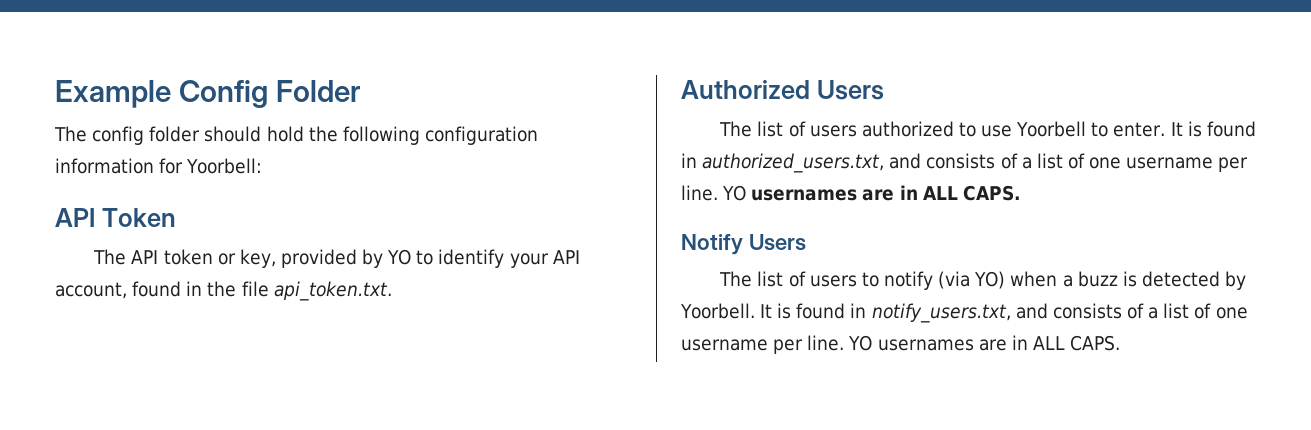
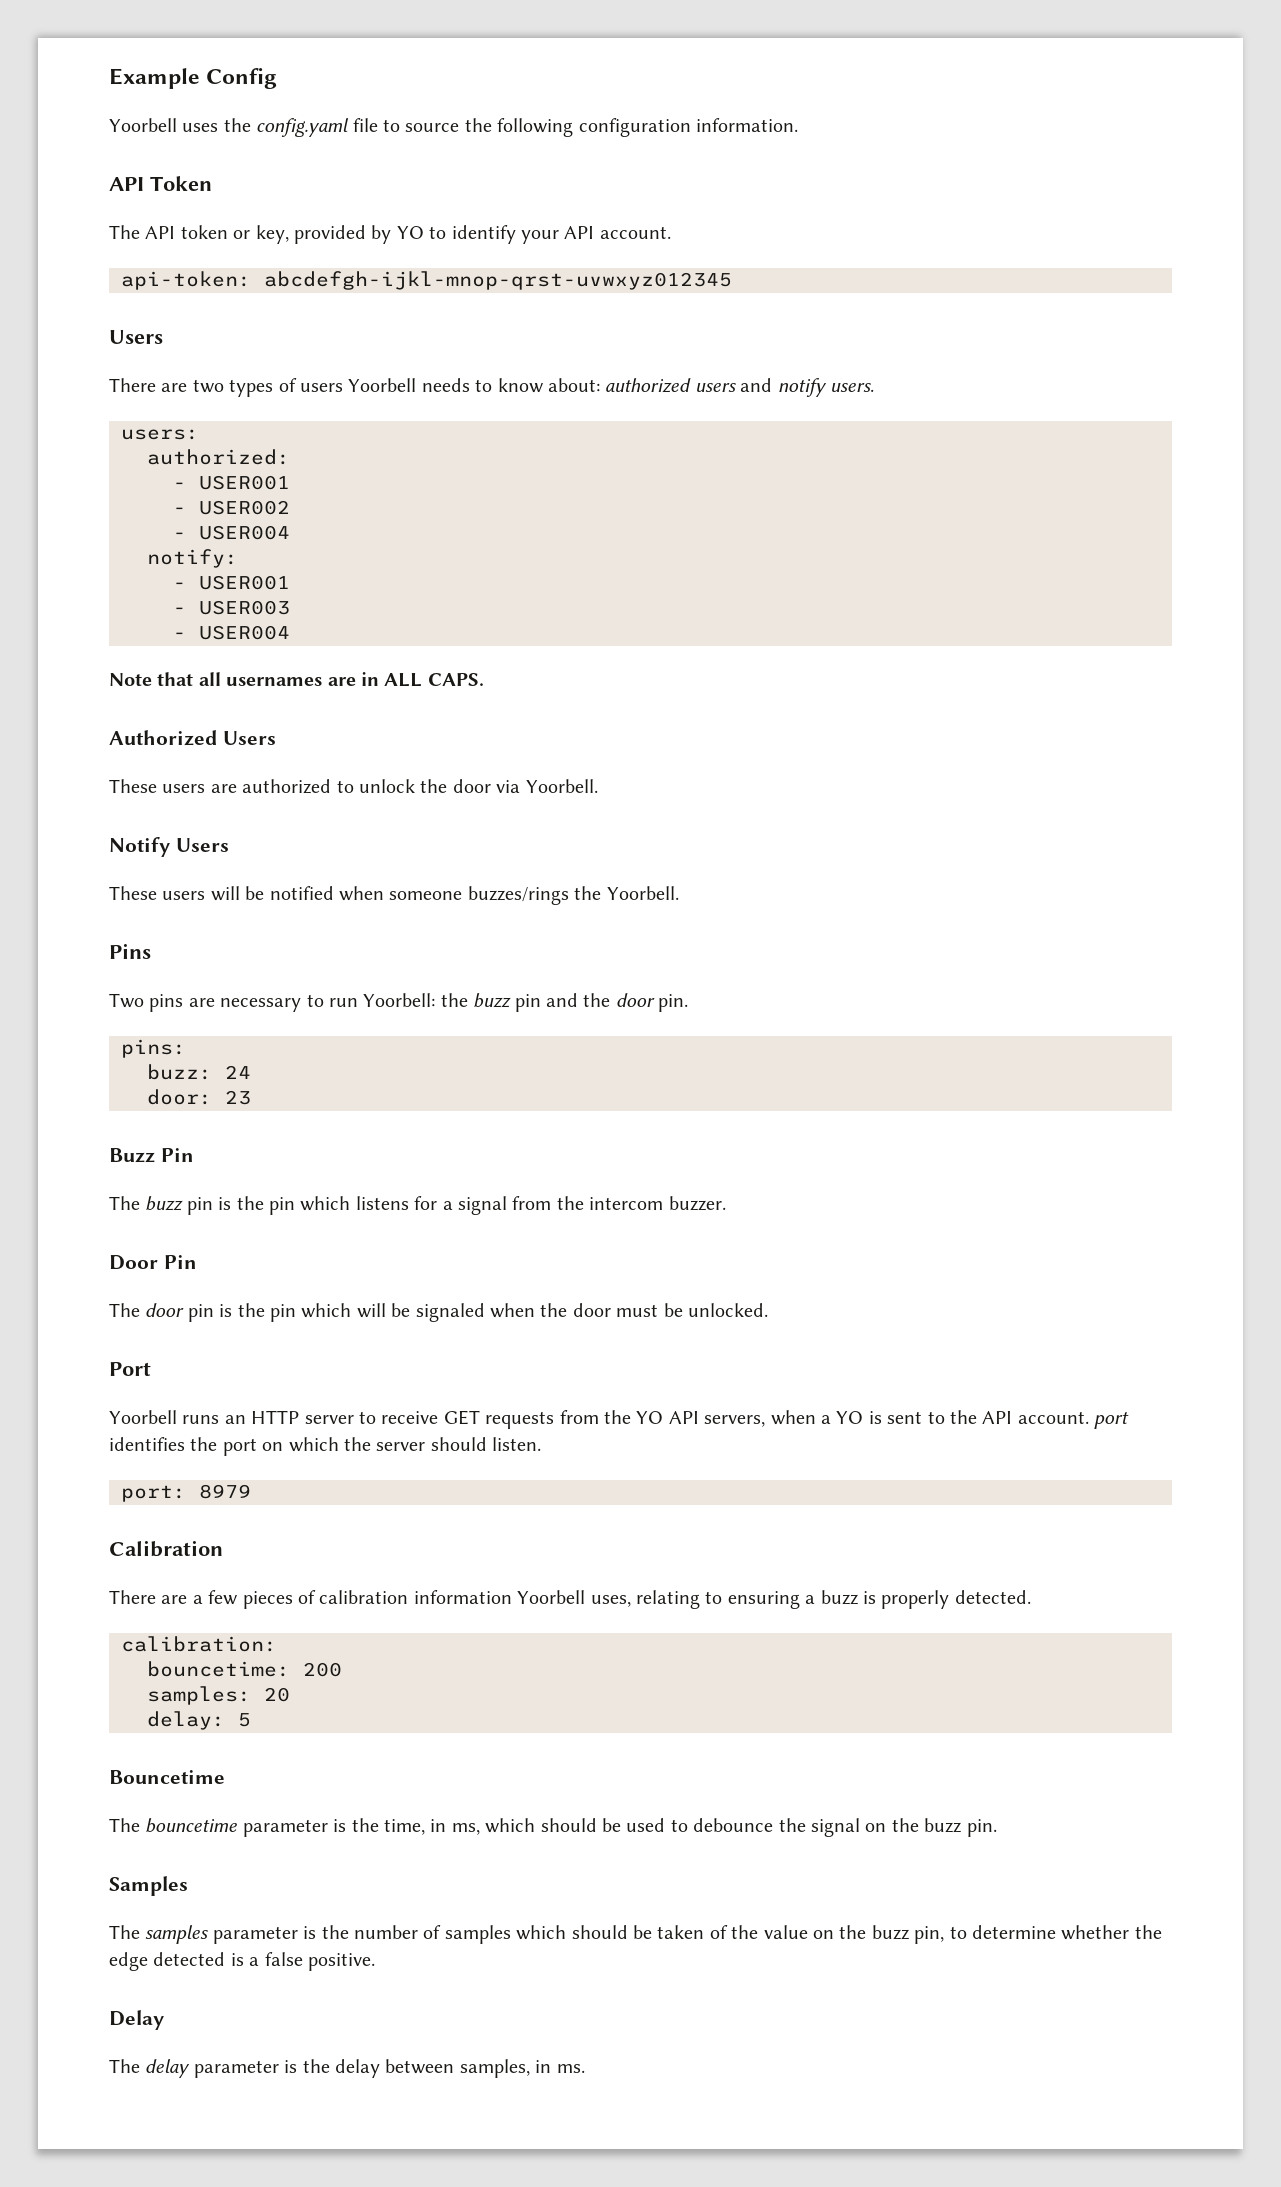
[275,80,361,102] [54,126,538,145] [55,158,263,174] Folder // The config folder should hold the following configuration information for Yoorbell: -> [109,118,798,137] // Yoorbell uses the config.yaml file to source the following configuration information.
[55,281,392,301] [681,80,884,100] [719,121,1256,137] [681,153,1249,173] [681,185,747,201] account, found in the file api_token.txt. // Authorized Users // The list of users authorized to use Yoorbell to enter. It is found in authorized_users.txt, and consists of a list of one username per line. YO -> [599,226,671,239] [121,271,732,290] [109,330,163,344] [109,378,874,397] [121,429,199,440] [147,449,290,465] [173,475,290,490] [173,500,290,515] [173,525,290,540] [147,549,238,568] [173,575,290,590] [173,600,290,615] [173,625,290,640] [109,672,221,686] account. // api-token: abcdefgh-ijkl-mnop-qrst-uvwxyz012345 // Users // There are two types of users Yoorbell needs to know about: authorized users and notify users. // users: // authorized: // - USER001 // - USER002 // - USER004 // notify: // - USER001 // - USER003 // - USER004 // Note that all
[681,234,806,255] [719,271,1247,290] [680,303,1248,323] [681,335,1121,354] Notify Users // The list of users to notify (via YO) when a buzz is detected by Yoorbell. It is found in notify_users.txt, and consists of a list of one username per line. YO usernames are in ALL CAPS. -> [109,730,276,746] [109,779,598,794] [109,837,229,857] [109,886,679,905] [109,943,151,959] [109,993,689,1012] [121,1039,186,1058] [147,1064,251,1080] [147,1089,251,1105] [109,1148,194,1163] [109,1196,726,1215] [109,1255,197,1270] [109,1303,768,1322] [109,1362,151,1376] [109,1410,1130,1429] [109,1437,542,1456] [121,1484,251,1502] [109,1540,223,1557] [109,1590,1031,1609] [121,1636,277,1652] [147,1661,342,1677] [147,1686,290,1705] [147,1711,251,1730] [109,1770,225,1784] [109,1818,997,1837] [109,1876,188,1896] [109,1925,1162,1944] [109,1952,375,1971] [109,2010,164,2030] [109,2059,585,2078] Authorized Users // These users are authorized to unlock the door via Yoorbell. // Notify Users // These users will be notified when someone buzzes/rings the Yoorbell. // Pins // Two pins are necessary to run Yoorbell: the buzz pin and the door pin. // pins: // buzz: 24 // door: 23 // Buzz Pin // The buzz pin is the pin which listens for a signal from the intercom buzzer. // Door Pin // The door pin is the pin which will be signaled when the door must be unlocked. // Port // Yoorbell runs an HTTP server to receive GET requests from the YO API servers, when a YO is sent to the API account. port identifies the port on which the server should listen. // port: 8979 // Calibration // There are a few pieces of calibration information Yoorbell uses, relating to ensuring a buzz is properly detected. // calibration: // bouncetime: 200 // samples: 20 // delay: 5 // Bouncetime // The bouncetime parameter is the time, in ms, which should be used to debounce the signal on the buzz pin. // Samples // The samples parameter is the number of samples which should be taken of the value on the buzz pin, to determine whether the edge detected is a false positive. // Delay // The delay parameter is the delay between samples, in ms.

